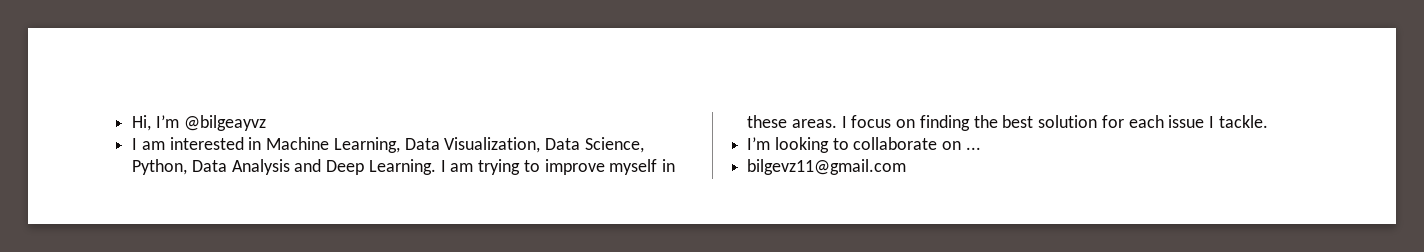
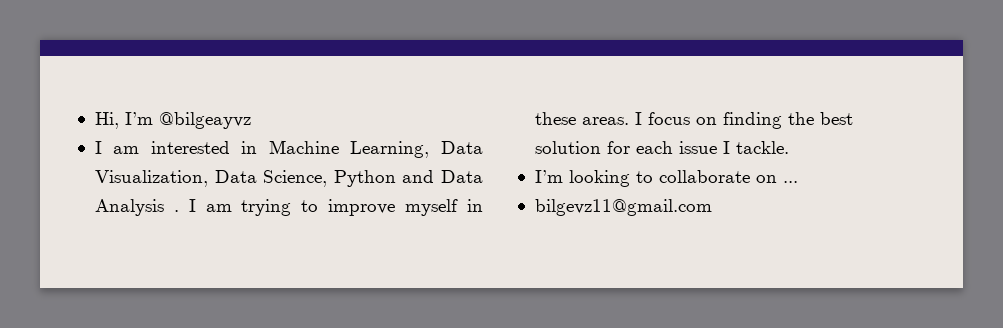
[132,159,436,175] Python, Data Analysis and Deep Learning. -> [333,170,483,187] [94,199,179,216] Python and Data Analysis .

